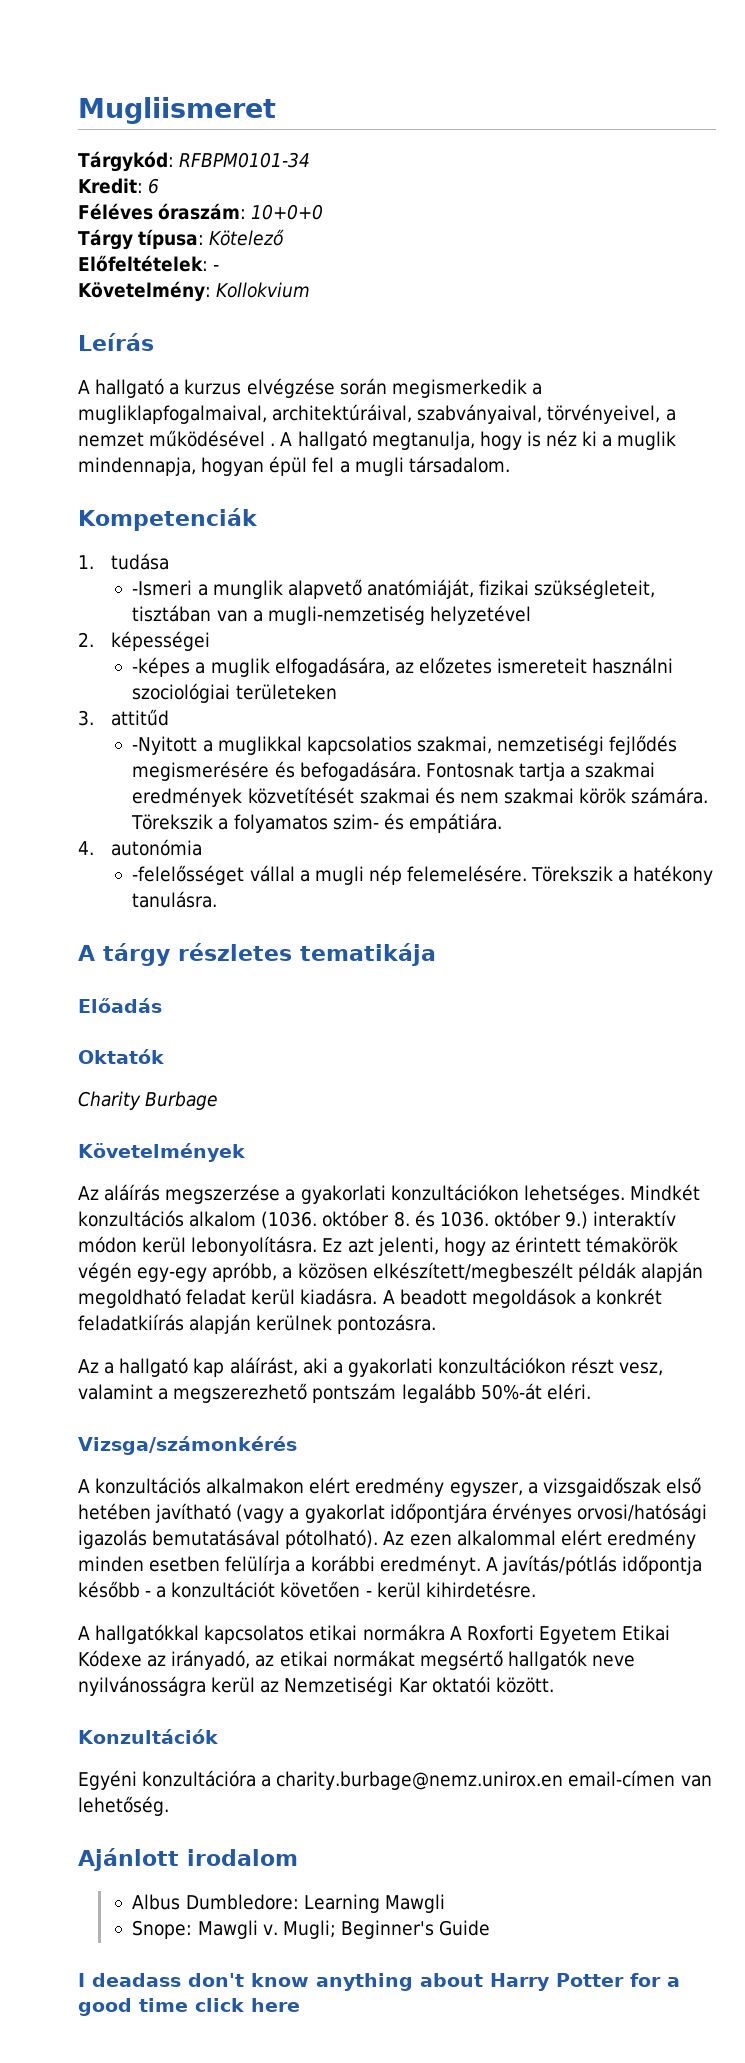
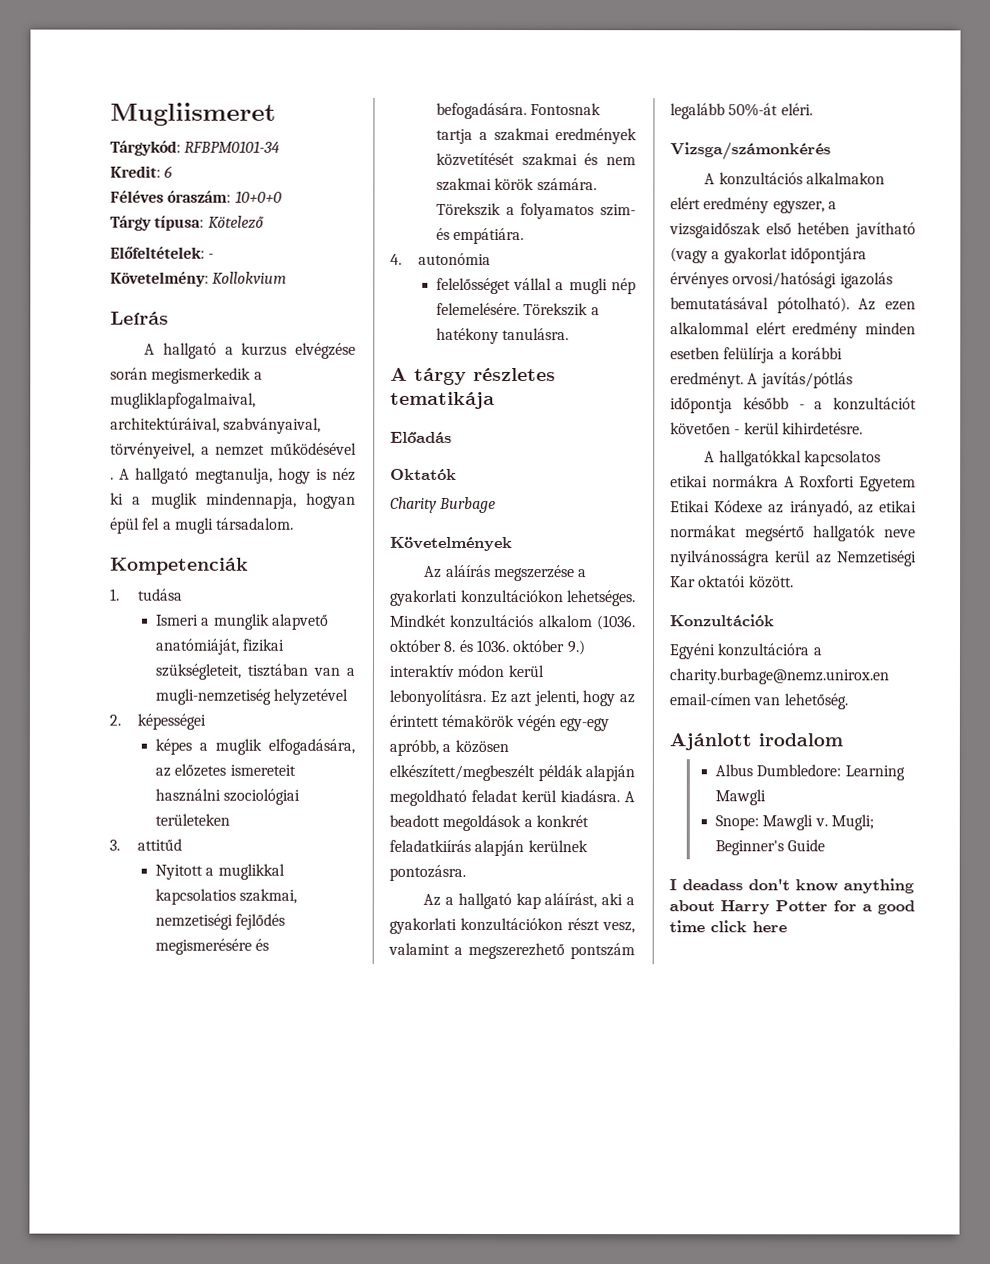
[132,580,193,596] -Ismeri -> [155,614,199,626] Ismeri
[132,657,191,677] -képes -> [154,738,192,755] képes
[132,736,198,755] -Nyitott -> [154,864,203,880] Nyitott
[132,865,245,885] -felelősséget -> [435,277,511,295] felelősséget

